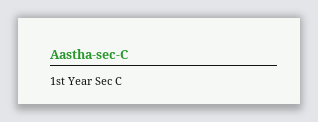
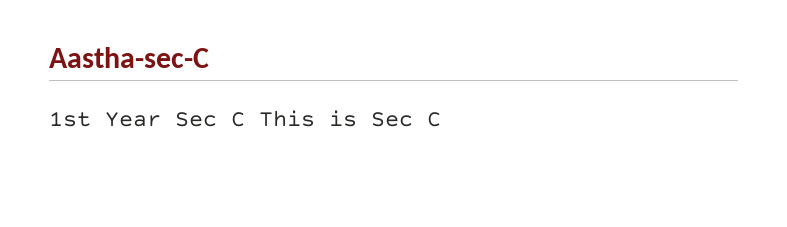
(122, 81) none -> [259,110,441,127] This is Sec C

